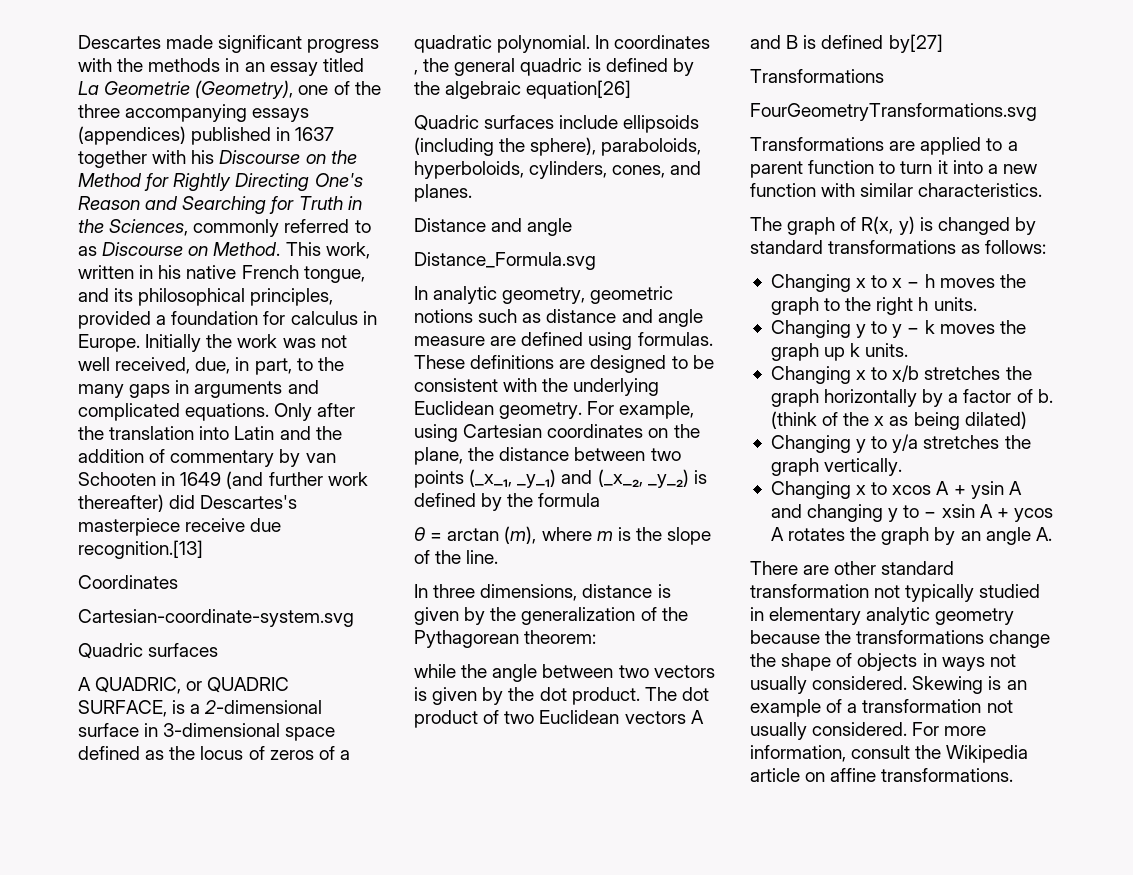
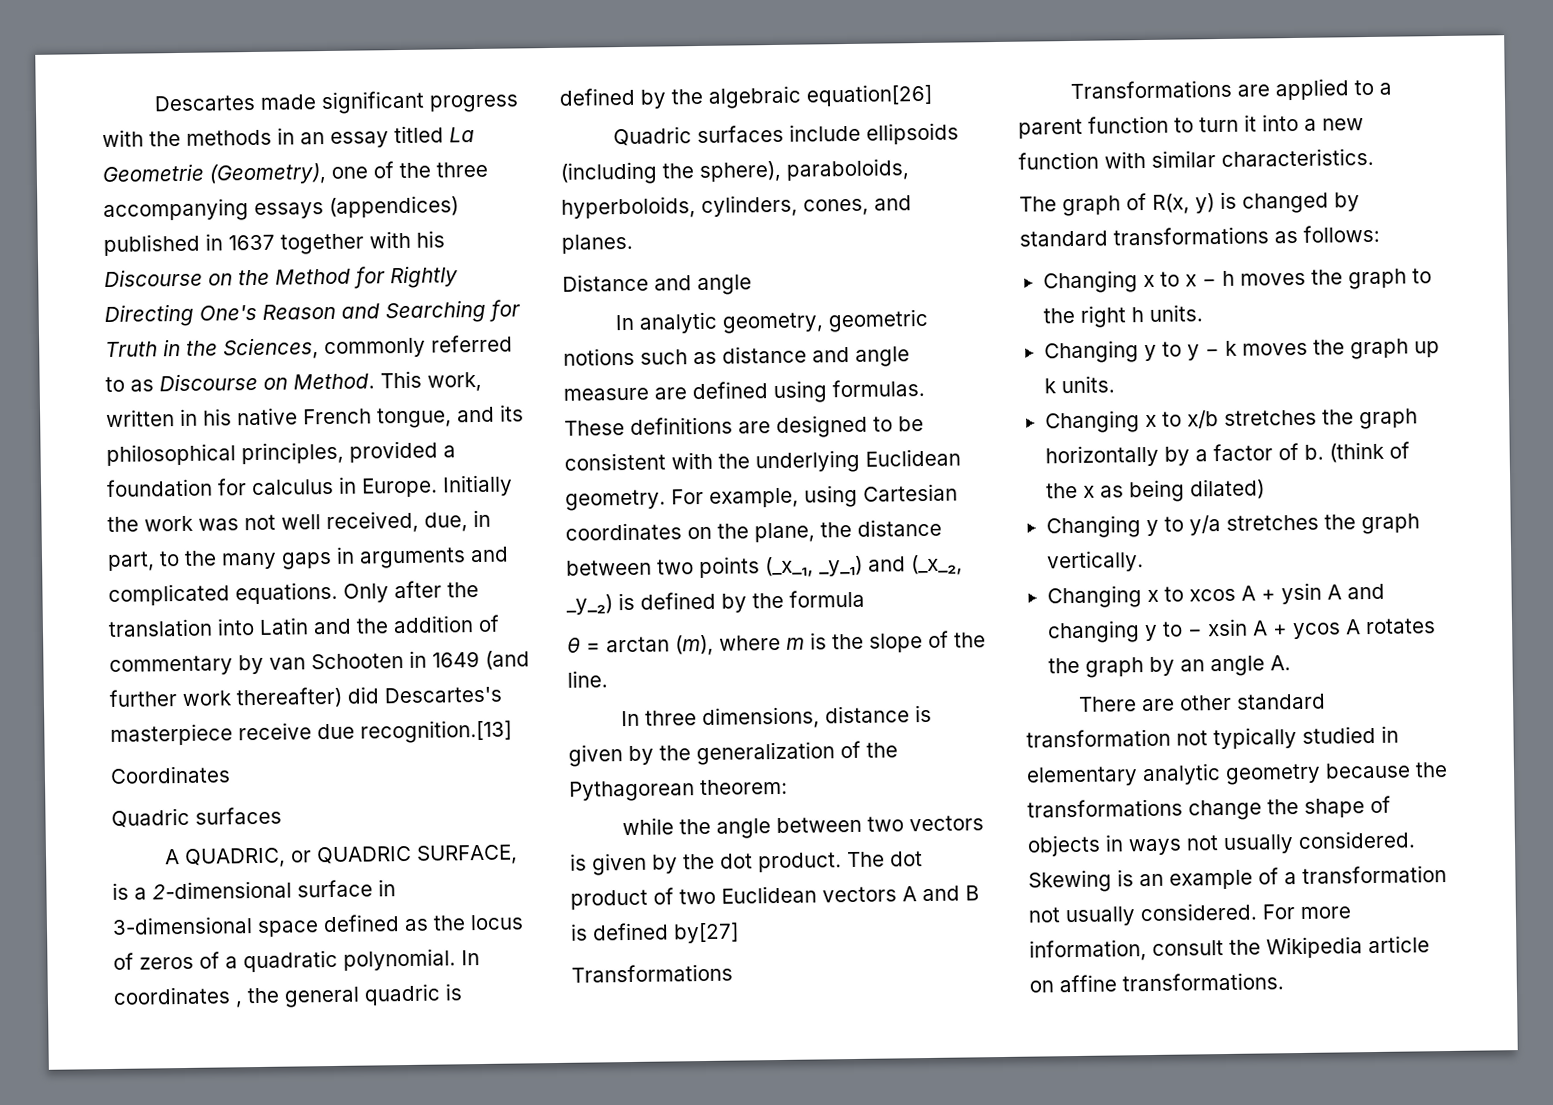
[78,609,354,627] // Cartesian-coordinate-system.svg -> (231, 774) none
[414,252,596,270] // Distance_Formula.svg -> (752, 285) none
[750,103,1037,121] // FourGeometryTransformations.svg -> (733, 973) none

